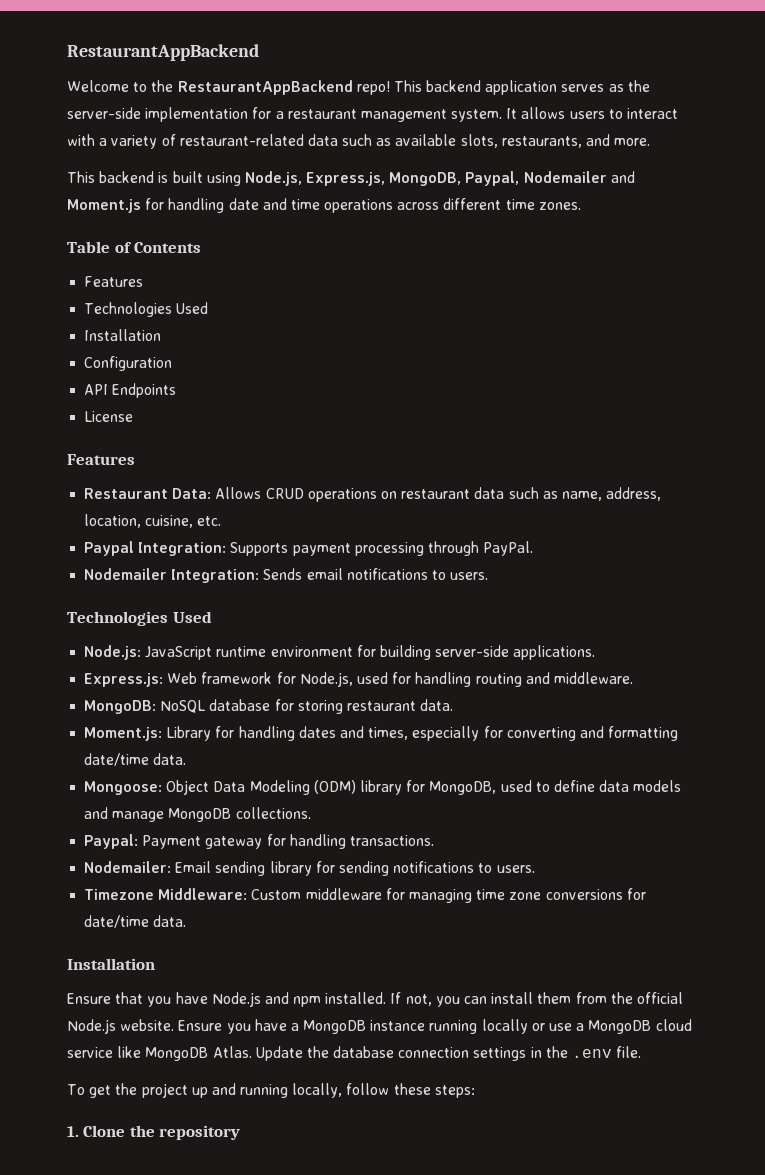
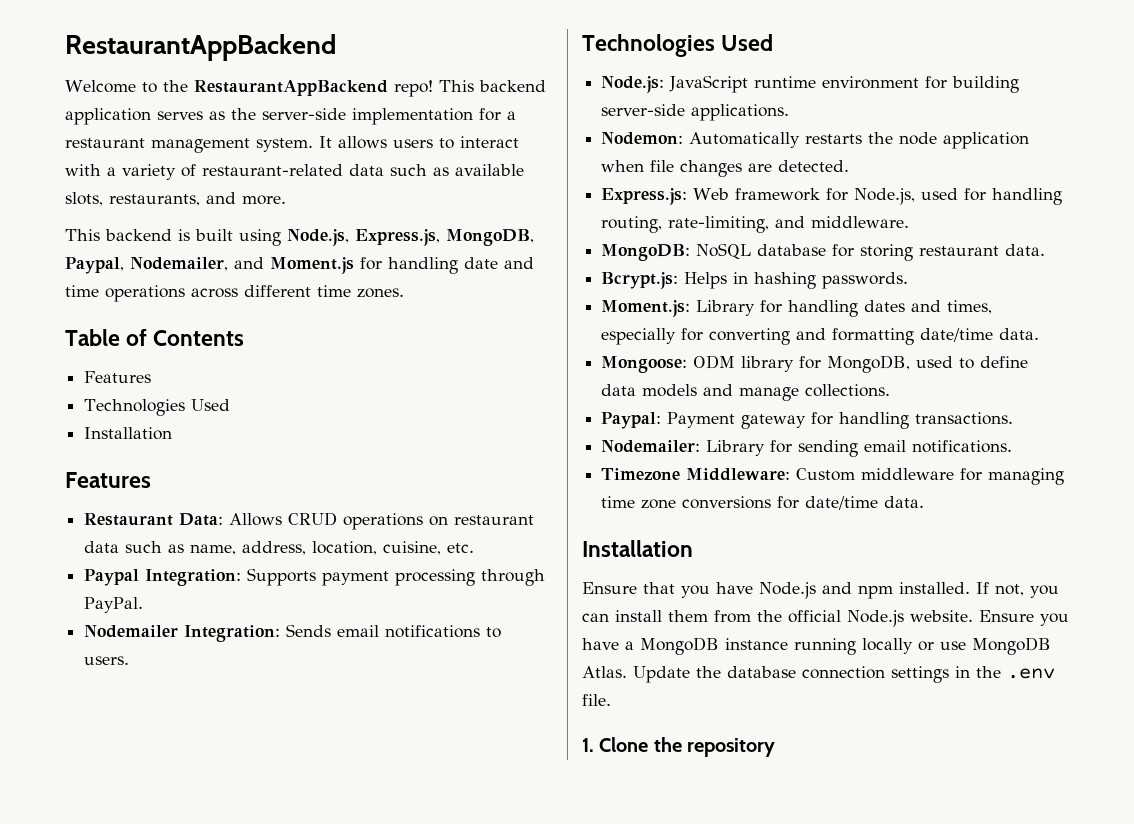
[523,171,607,183] Nodemailer -> [130,257,228,271] Nodemailer,
[84,356,173,371] [84,383,177,398] [84,411,134,422] // Configuration // API Endpoints // License -> (173, 433) none
(596, 652) none -> [601,132,1030,149] [601,160,850,177] // Nodemon: Automatically restarts the node application when file changes are detected.
[475,673,522,687] routing -> [601,216,770,233] routing, rate-limiting,
(454, 705) none -> [601,272,909,289] // Bcrypt.js: Helps in hashing passwords.
[166,780,356,795] Object Data Modeling (ODM) -> [693,355,736,369] ODM
[168,808,232,822] MongoDB -> (800, 394) none
[175,861,535,876] Email sending library for sending notifications to users. -> [706,440,1013,457] Library for sending email notifications.
[576,1019,692,1034] [67,1046,142,1058] a MongoDB cloud service like -> (966, 645) none
[67,1083,475,1098] // To get the project up and running locally, follow these steps: -> (611, 700) none

